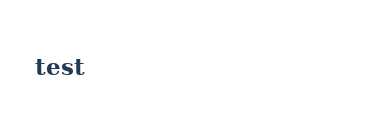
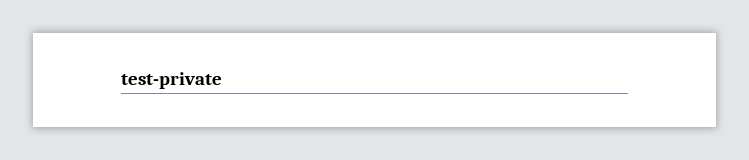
[35,59,85,75] test -> [121,72,222,89] test-private

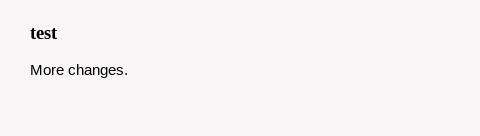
[121,72,222,89] test-private -> [30,28,58,39] [30,64,129,78] test // More changes.

